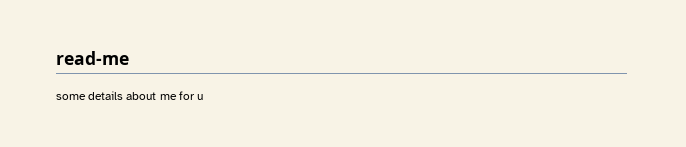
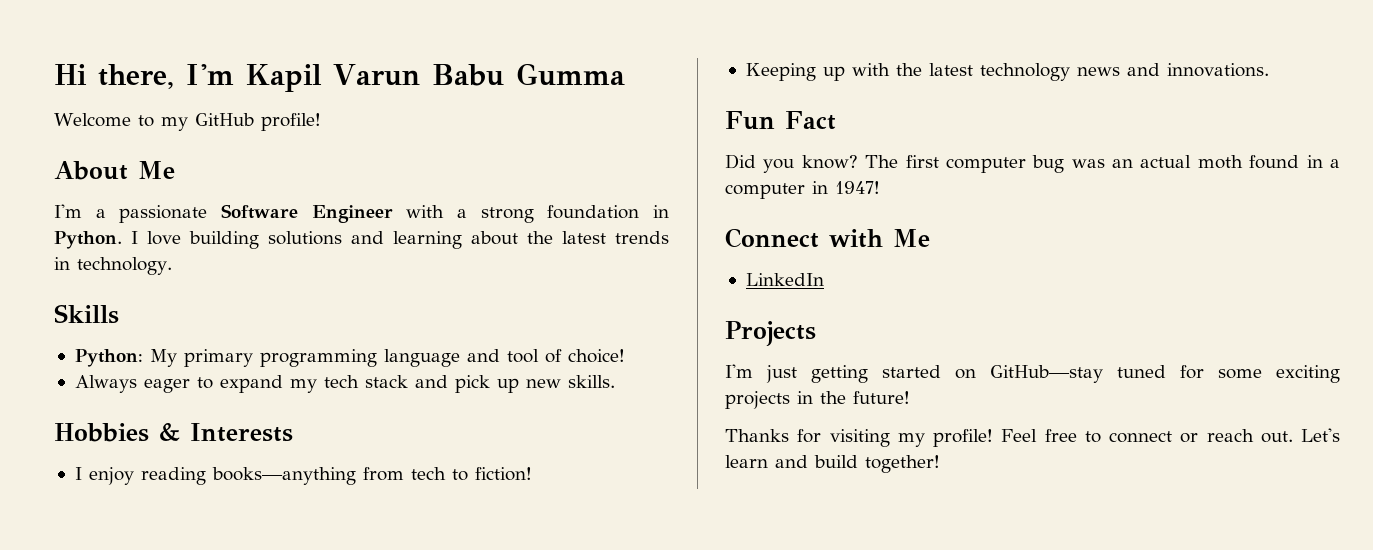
[56,51,129,65] [56,91,204,100] read-me // some details about me for u -> [54,63,625,92] [54,113,321,131] [54,161,175,180] [54,204,670,223] [54,231,669,249] [54,257,172,275] [54,304,119,324] [74,349,625,367] [74,375,615,393] [54,423,293,442] [74,467,532,485] [745,63,1269,81] [725,111,836,130] [725,154,1340,173] [725,181,880,199] [725,228,930,248] [745,273,824,286] [725,321,816,346] [725,364,1340,383] [725,391,910,409] [725,428,1340,447] [725,455,940,473] Hi there, I'm Kapil Varun Babu Gumma // Welcome to my GitHub profile! // About Me // I'm a passionate Software Engineer with a strong foundation in Python. I love building solutions and learning about the latest trends in technology. // Skills // Python: My primary programming language and tool of choice! // Always eager to expand my tech stack and pick up new skills. // Hobbies & Interests // I enjoy reading books—anything from tech to fiction! // Keeping up with the latest technology news and innovations. // Fun Fact // Did you know? The first computer bug was an actual moth found in a computer in 1947! // Connect with Me // LinkedIn // Projects // I'm just getting started on GitHub—stay tuned for some exciting projects in the future! // Thanks for visiting my profile! Feel free to connect or reach out. Let's learn and build together!

